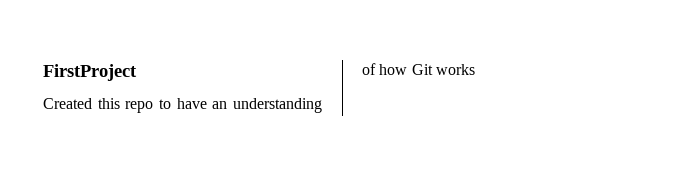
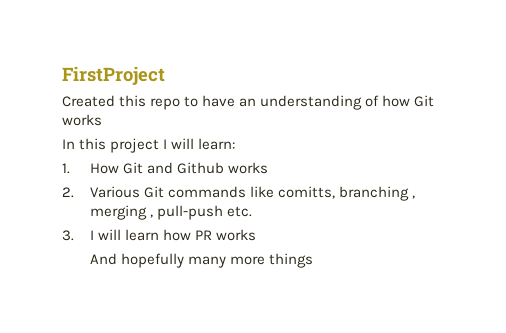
(475, 69) none -> [62,138,236,153] [62,162,268,174] [62,186,415,201] [89,205,252,220] [62,229,256,241] [89,253,313,268] // In this project I will learn: // 1. How Git and Github works // 2. Various Git commands like comitts, branching , merging , pull-push etc. // 3. I will learn how PR works // And hopefully many more things

